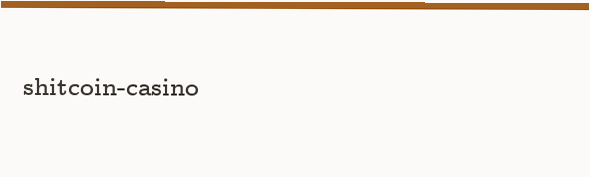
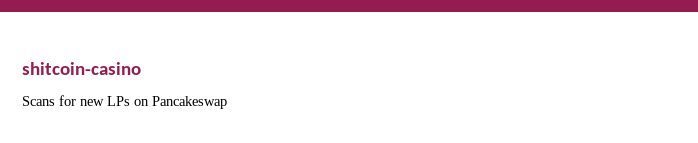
(200, 86) none -> [22,95,227,109] // Scans for new LPs on Pancakeswap

